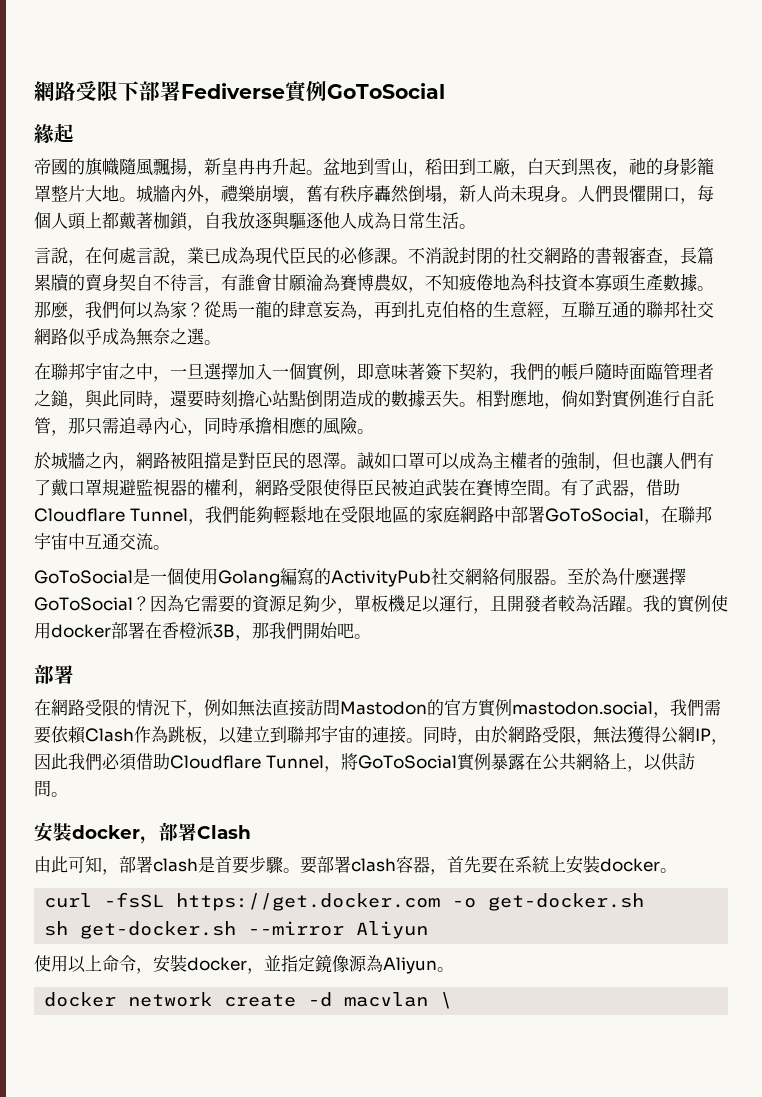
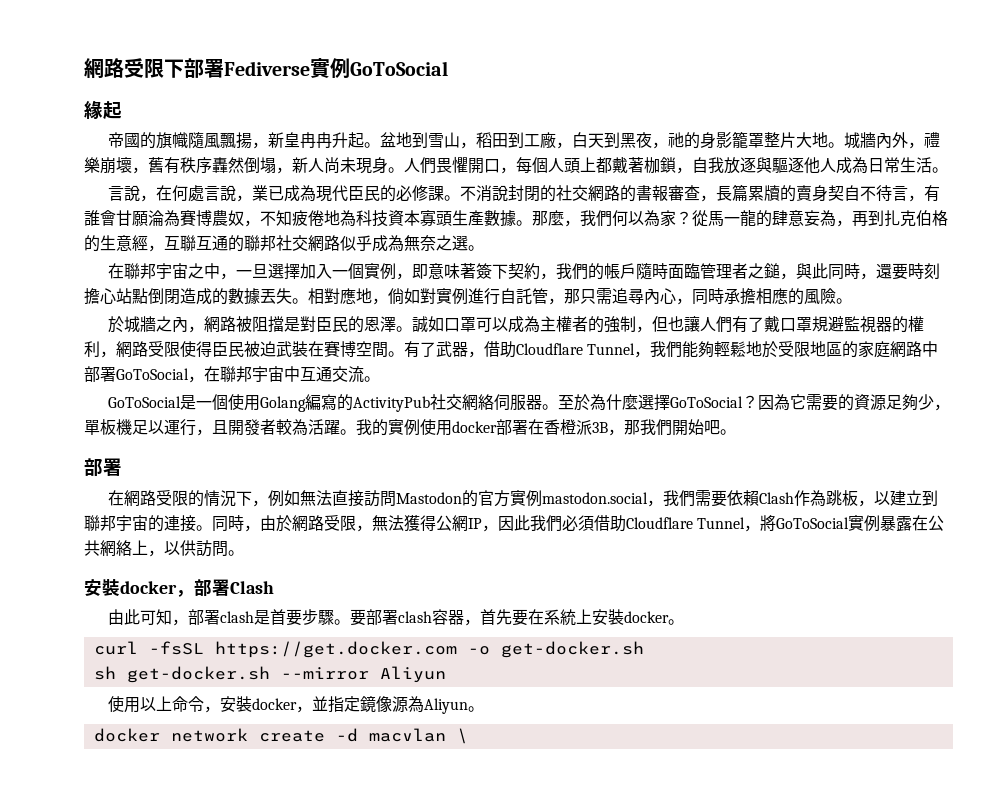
[323,506,341,523] 在 -> [762,341,779,358] 於

